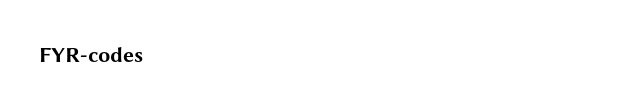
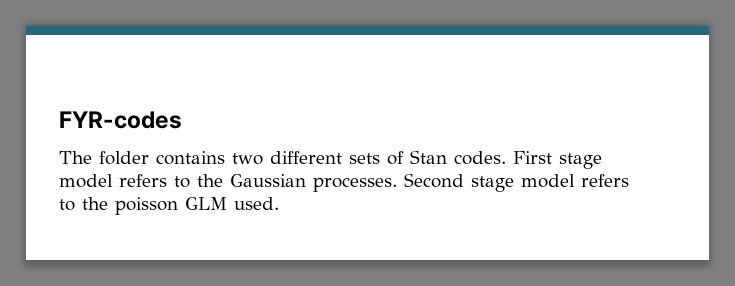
(143, 54) none -> [59,150,602,169] [59,173,629,192] [59,197,279,215] // The folder contains two different sets of Stan codes. First stage model refers to the Gaussian processes. Second stage model refers to the poisson GLM used.

